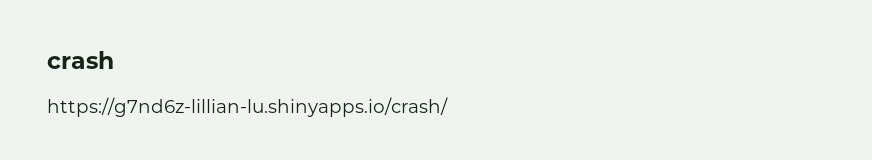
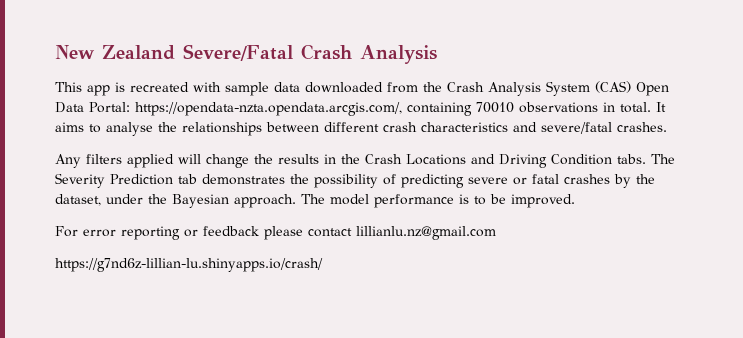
[47,51,114,69] crash -> [55,44,437,64] [55,81,669,96] [55,102,666,116] [55,122,667,136] [55,154,675,168] [55,173,655,188] [55,194,575,208] [55,226,496,240] New Zealand Severe/Fatal Crash Analysis // This app is recreated with sample data downloaded from the Crash Analysis System (CAS) Open Data Portal: https://opendata-nzta.opendata.arcgis.com/, containing 70010 observations in total. It aims to analyse the relationships between different crash characteristics and severe/fatal crashes. // Any filters applied will change the results in the Crash Locations and Driving Condition tabs. The Severity Prediction tab demonstrates the possibility of predicting severe or fatal crashes by the dataset, under the Bayesian approach. The model performance is to be improved. // For error reporting or feedback please contact lillianlu.nz@gmail.com

